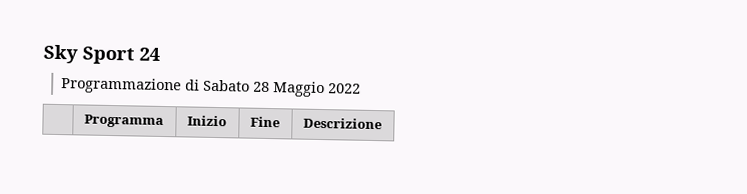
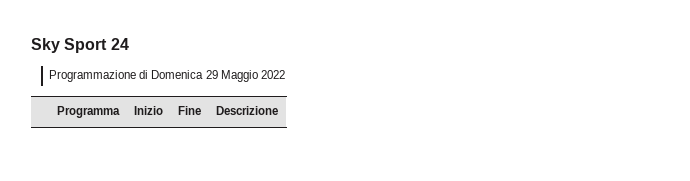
[203,79,271,93] Sabato 28 -> [151,70,218,79] Domenica 29

